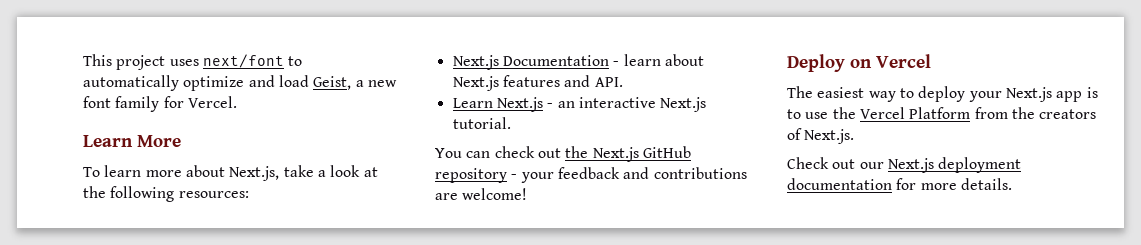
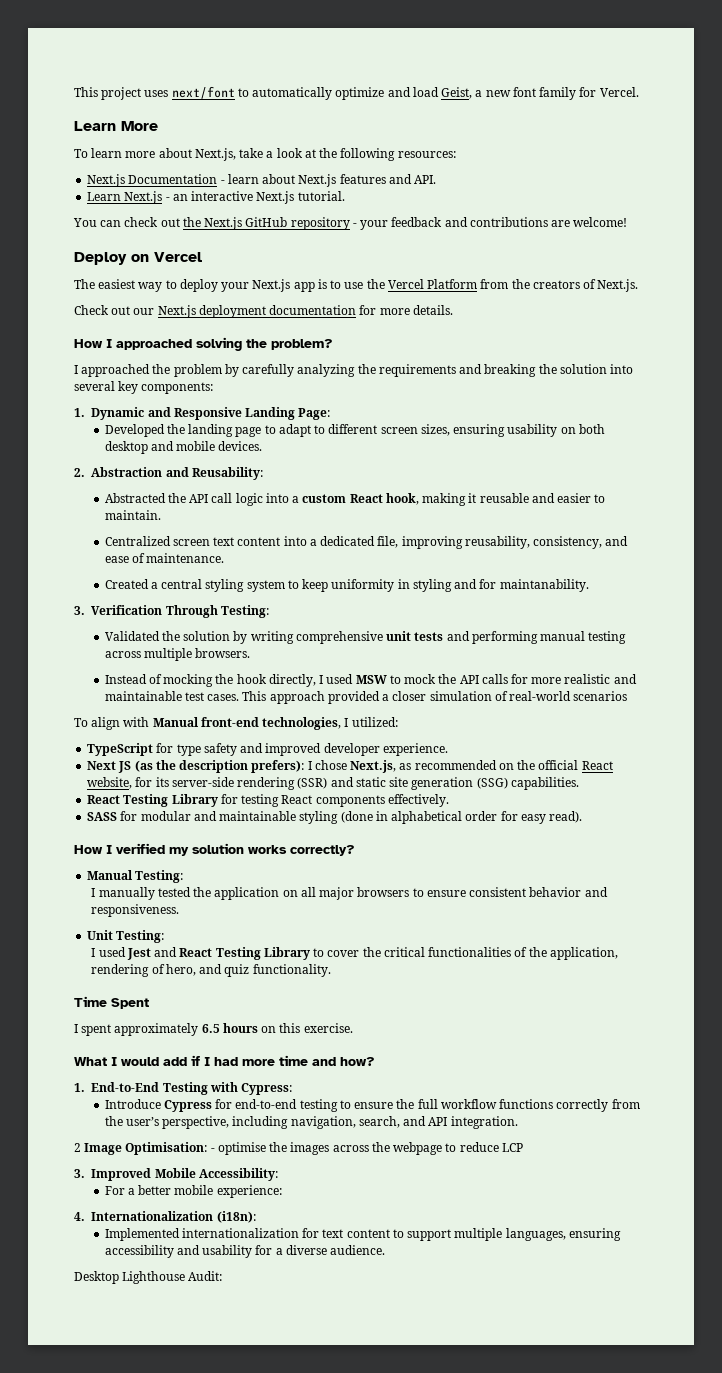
(1012, 184) none -> [74,337,333,351] [74,364,634,377] [74,381,214,394] [74,407,331,420] [104,424,605,437] [104,441,263,454] [74,467,263,480] [104,493,606,506] [104,510,161,520] [104,536,629,549] [104,553,225,563] [104,579,589,592] [74,605,269,618] [104,631,627,644] [104,648,251,661] [104,674,637,687] [104,691,628,704] [74,717,398,730] [87,743,448,756] [87,760,613,773] [87,777,579,790] [87,794,449,807] [87,811,583,824] [74,843,355,856] [87,870,184,883] [91,887,608,900] [91,904,180,917] [87,930,165,943] [91,947,618,960] [91,964,331,977] [74,996,149,1009] [74,1023,353,1036] [74,1055,375,1066] [74,1082,293,1095] [104,1099,640,1112] [104,1116,518,1129] [74,1142,523,1155] [74,1168,278,1181] [104,1185,282,1198] [74,1211,256,1223] [104,1228,621,1241] [104,1245,386,1258] [74,1271,223,1284] // How I approached solving the problem? // I approached the problem by carefully analyzing the requirements and breaking the solution into several key components: // 1. Dynamic and Responsive Landing Page: // Developed the landing page to adapt to different screen sizes, ensuring usability on both desktop and mobile devices. // 2. Abstraction and Reusability: // Abstracted the API call logic into a custom React hook, making it reusable and easier to maintain. // Centralized screen text content into a dedicated file, improving reusability, consistency, and ease of maintenance. // Created a central styling system to keep uniformity in styling and for maintanability. // 3. Verification Through Testing: // Validated the solution by writing comprehensive unit tests and performing manual testing across multiple browsers. // Instead of mocking the hook directly, I used MSW to mock the API calls for more realistic and maintainable test cases. This approach provided a closer simulation of real-world scenarios // To align with Manual front-end technologies, I utilized: // TypeScript for type safety and improved developer experience. // Next JS (as the description prefers): I chose Next.js, as recommended on the official React website, for its server-side rendering (SSR) and static site generation (SSG) capabilities. // React Testing Library for testing React components effectively. // SASS for modular and maintainable styling (done in alphabetical order for easy read). // How I verified my solution works correctly? // Manual Testing: // I manually tested the application on all major browsers to ensure consistent behavior and responsiveness. // Unit Testing: // I used Jest and React Testing Library to cover the critical functionalities of the application, rendering of hero, and quiz functionality. // Time Spent // I spent approximately 6.5 hours on this exercise. // What I would add if I had more time and how? // 1. End-to-End Testing with Cypress: // Introduce Cypress for end-to-end testing to ensure the full workflow functions correctly from the user’s perspective, including navigation, search, and API integration. // 2 Image Optimisation: - optimise the images across the webpage to reduce LCP // 3. Improved Mobile Accessibility: // For a better mobile experience: // 4. Internationalization (i18n): // Implemented internationalization for text content to support multiple languages, ensuring accessibility and usability for a diverse audience. // Desktop Lighthouse Audit:

